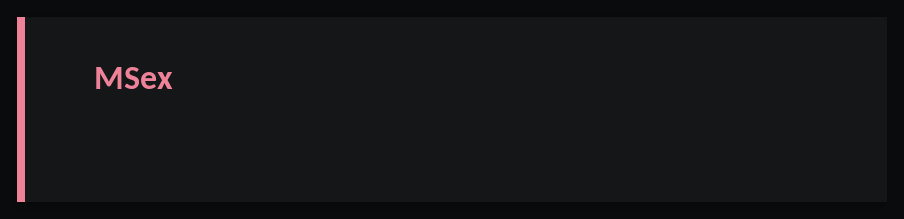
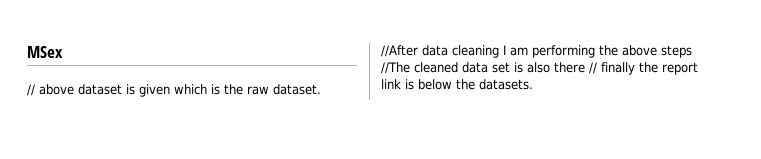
(173, 78) none -> [27,84,321,97] [381,45,692,58] [381,62,698,75] [381,79,533,90] // // above dataset is given which is the raw dataset. //After data cleaning I am performing the above steps //The cleaned data set is also there // finally the report link is below the datasets.

